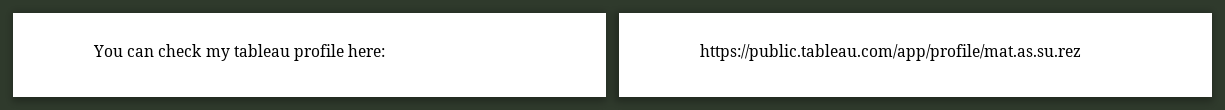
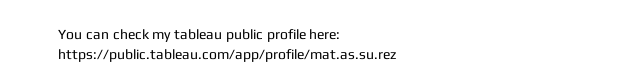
(290, 50) none -> [225,29,263,42] public

